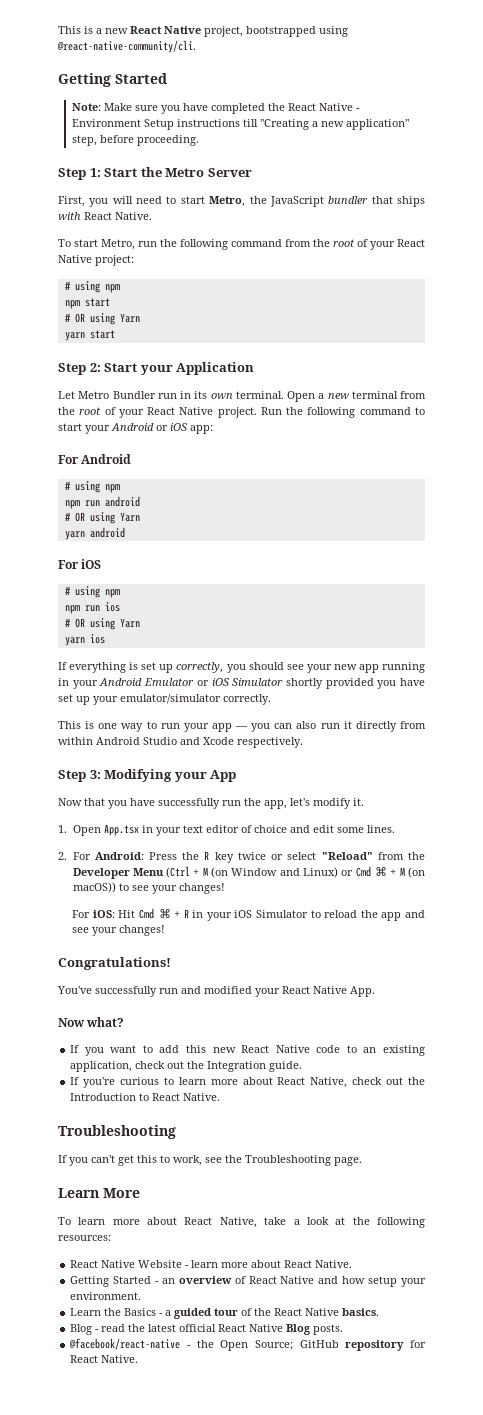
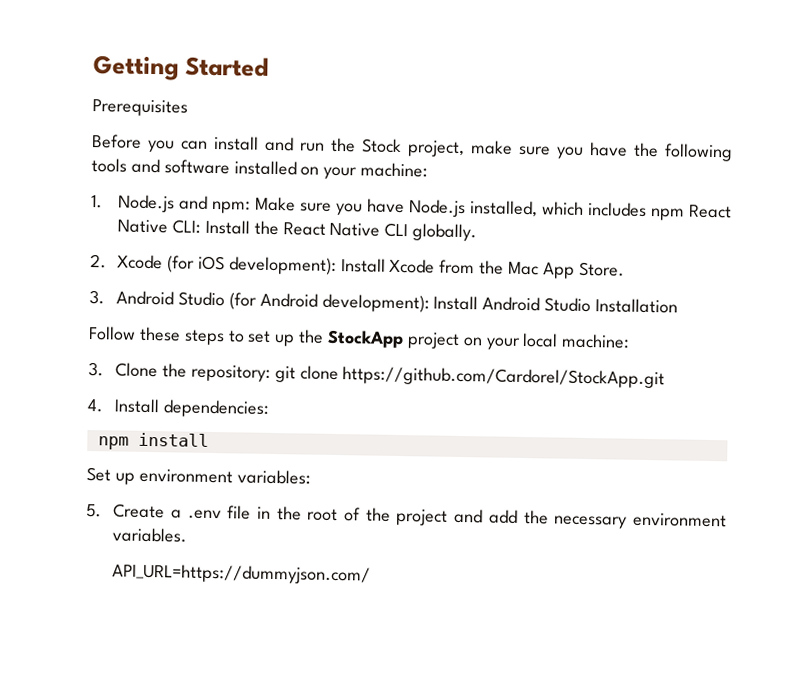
[58,26,348,37] [57,40,196,53] [58,73,167,87] [72,103,361,114] [72,119,410,130] [72,135,200,146] [58,167,252,180] [58,196,426,207] [58,212,152,220] [58,239,425,250] [58,255,134,266] [64,281,120,293] [64,298,110,309] [64,313,140,325] [64,330,115,341] [58,362,255,375] [58,391,426,402] [58,407,425,418] [58,423,213,434] [58,454,132,464] [64,481,120,493] [64,496,140,509] [64,512,140,524] [64,527,125,540] [58,559,102,569] [64,586,120,598] [64,602,120,614] [64,618,140,630] [64,634,105,646] [58,662,425,673] [58,678,425,689] [58,694,271,705] [58,721,426,732] [58,737,303,748] [58,769,237,782] [58,798,364,809] [58,824,395,836] [58,851,425,863] [72,866,426,879] [72,882,225,894] [72,908,425,921] [72,925,166,936] [58,957,171,970] [57,986,375,997] [58,1017,125,1027] [70,1045,425,1056] [70,1061,303,1072] [70,1077,425,1088] [70,1093,221,1101] [58,1125,176,1139] [58,1155,362,1166] [58,1188,140,1198] [58,1217,426,1228] [58,1235,111,1241] [70,1260,353,1268] [70,1276,426,1287] [70,1292,142,1300] [70,1308,380,1319] [70,1324,344,1335] [69,1338,426,1351] [70,1355,139,1363] This is a new React Native project, bootstrapped using @react-native-community/cli. // Getting Started // Note: Make sure you have completed the React Native - Environment Setup instructions till "Creating a new application" step, before proceeding. // Step 1: Start the Metro Server // First, you will need to start Metro, the JavaScript bundler that ships with React Native. // To start Metro, run the following command from the root of your React Native project: // # using npm // npm start // # OR using Yarn // yarn start // Step 2: Start your Application // Let Metro Bundler run in its own terminal. Open a new terminal from the root of your React Native project. Run the following command to start your Android or iOS app: // For Android // # using npm // npm run android // # OR using Yarn // yarn android // For iOS // # using npm // npm run ios // # OR using Yarn // yarn ios // If everything is set up correctly, you should see your new app running in your Android Emulator or iOS Simulator shortly provided you have set up your emulator/simulator correctly. // This is one way to run your app — you can also run it directly from within Android Studio and Xcode respectively. // Step 3: Modifying your App // Now that you have successfully run the app, let's modify it. // 1. Open App.tsx in your text editor of choice and edit some lines. // 2. For Android: Press the R key twice or select "Reload" from the Developer Menu (Ctrl + M (on Window and Linux) or Cmd ⌘ + M (on macOS)) to see your changes! // For iOS: Hit Cmd ⌘ + R in your iOS Simulator to reload the app and see your changes! // Congratulations! // You've successfully run and modified your React Native App. // Now what? // If you want to add this new React Native code to an existing application, check out the Integration guide. // If you're curious to learn more about React Native, check out the Introduction to React Native. // Troubleshooting // If you can't get this to work, see the Troubleshooting page. // Learn More // To learn more about React Native, take a look at the following resources: // React Native Website - learn more about React Native. // Getting Started - an overview of React Native and how setup your environment. // Learn the Basics - a guided tour of the React Native basics. // Blog - read the latest official React Native Blog posts. // @facebook/react-native - the Open Source; GitHub repository for React Native. -> [93,55,269,81] [92,99,188,117] [92,134,733,162] [91,158,429,180] [91,194,733,221] [117,219,478,242] [90,254,625,279] [89,290,678,314] [88,326,631,350] [88,362,666,389] [87,398,270,418] [97,432,209,450] [86,466,311,485] [86,503,727,529] [112,527,188,543] [112,563,372,585] Getting Started // Prerequisites // Before you can install and run the Stock project, make sure you have the following tools and software installed on your machine: // 1. Node.js and npm: Make sure you have Node.js installed, which includes npm React Native CLI: Install the React Native CLI globally. // 2. Xcode (for iOS development): Install Xcode from the Mac App Store. // 3. Android Studio (for Android development): Install Android Studio Installation // Follow these steps to set up the StockApp project on your local machine: // 3. Clone the repository: git clone https://github.com/Cardorel/StockApp.git // 4. Install dependencies: // npm install // Set up environment variables: // 5. Create a .env file in the root of the project and add the necessary environment variables. // API_URL=https://dummyjson.com/

